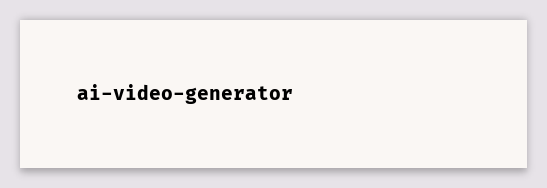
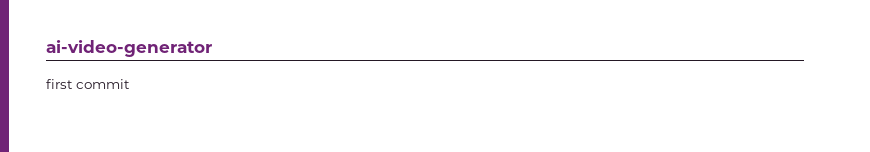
(293, 94) none -> [46,79,130,89] // first commit

